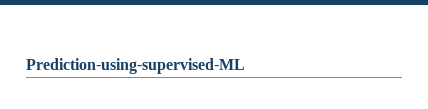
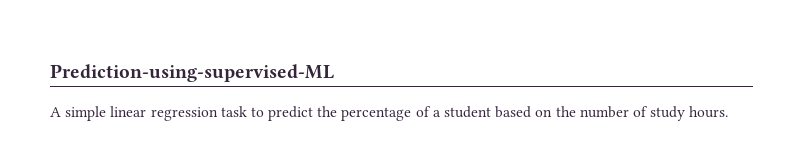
(245, 66) none -> [50,106,729,121] // A simple linear regression task to predict the percentage of a student based on the number of study hours.

